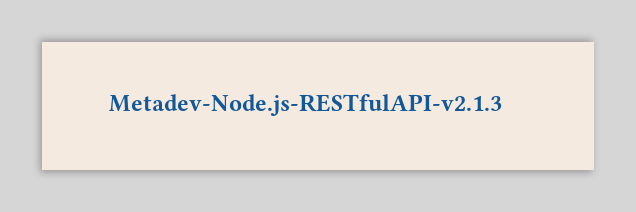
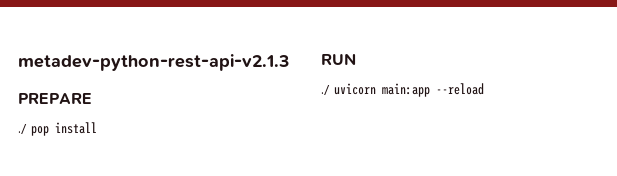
[109,94,502,116] Metadev-Node.js-RESTfulAPI-v2.1.3 -> [18,54,290,71] [18,93,92,104] [18,122,97,136] [321,53,356,65] [321,83,484,97] metadev-python-rest-api-v2.1.3 // PREPARE // ./ pop install // RUN // ./ uvicorn main:app --reload

